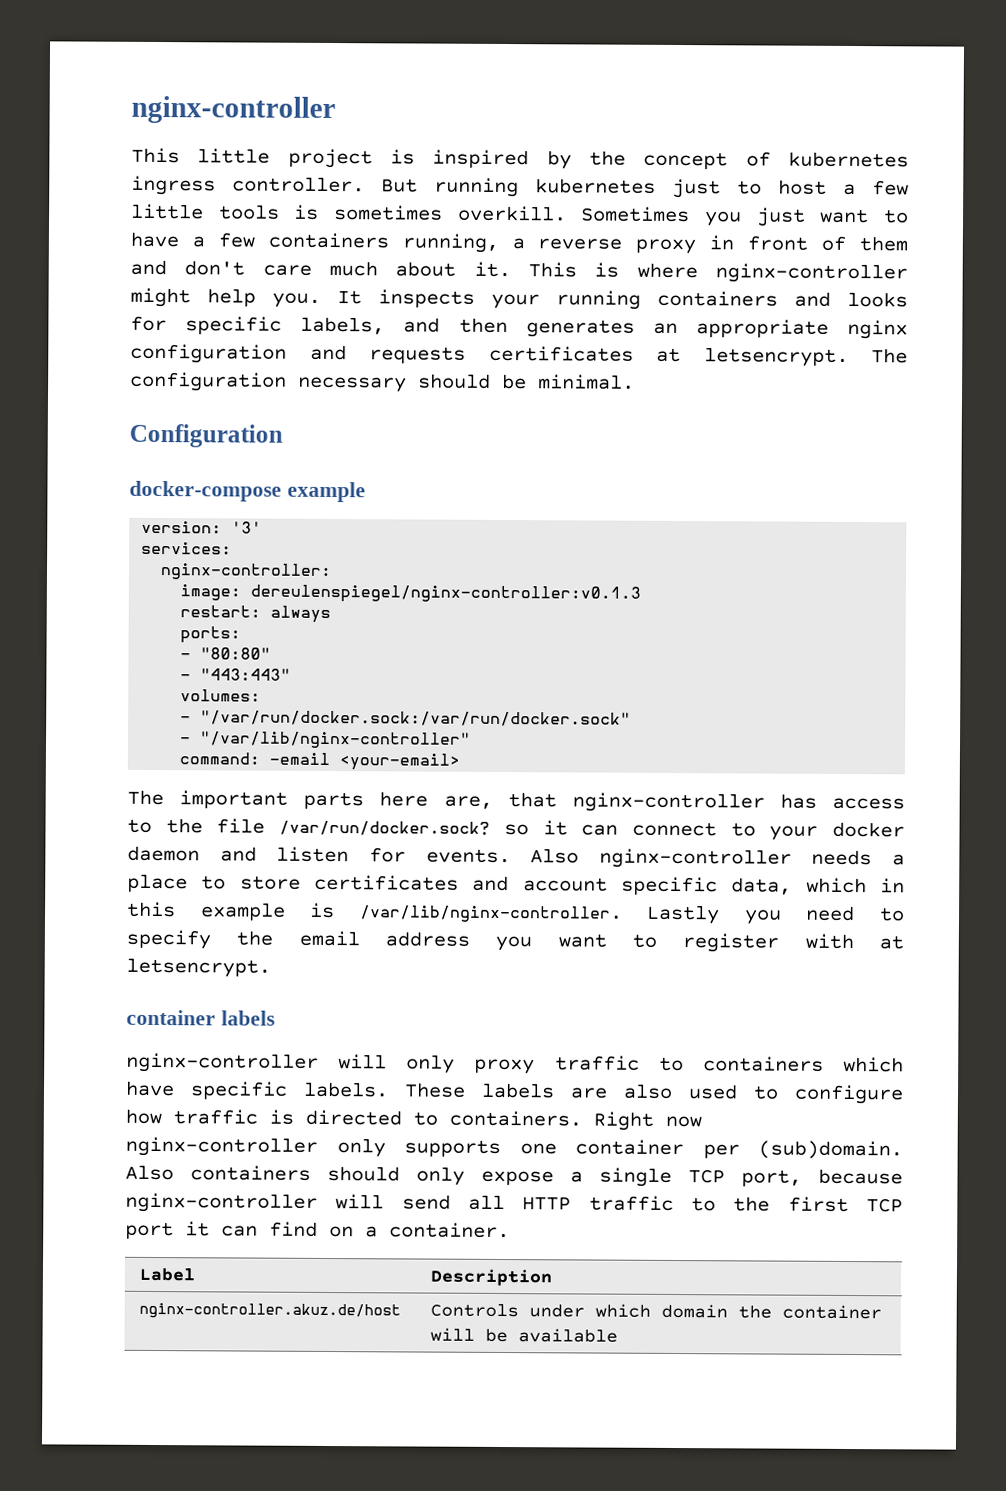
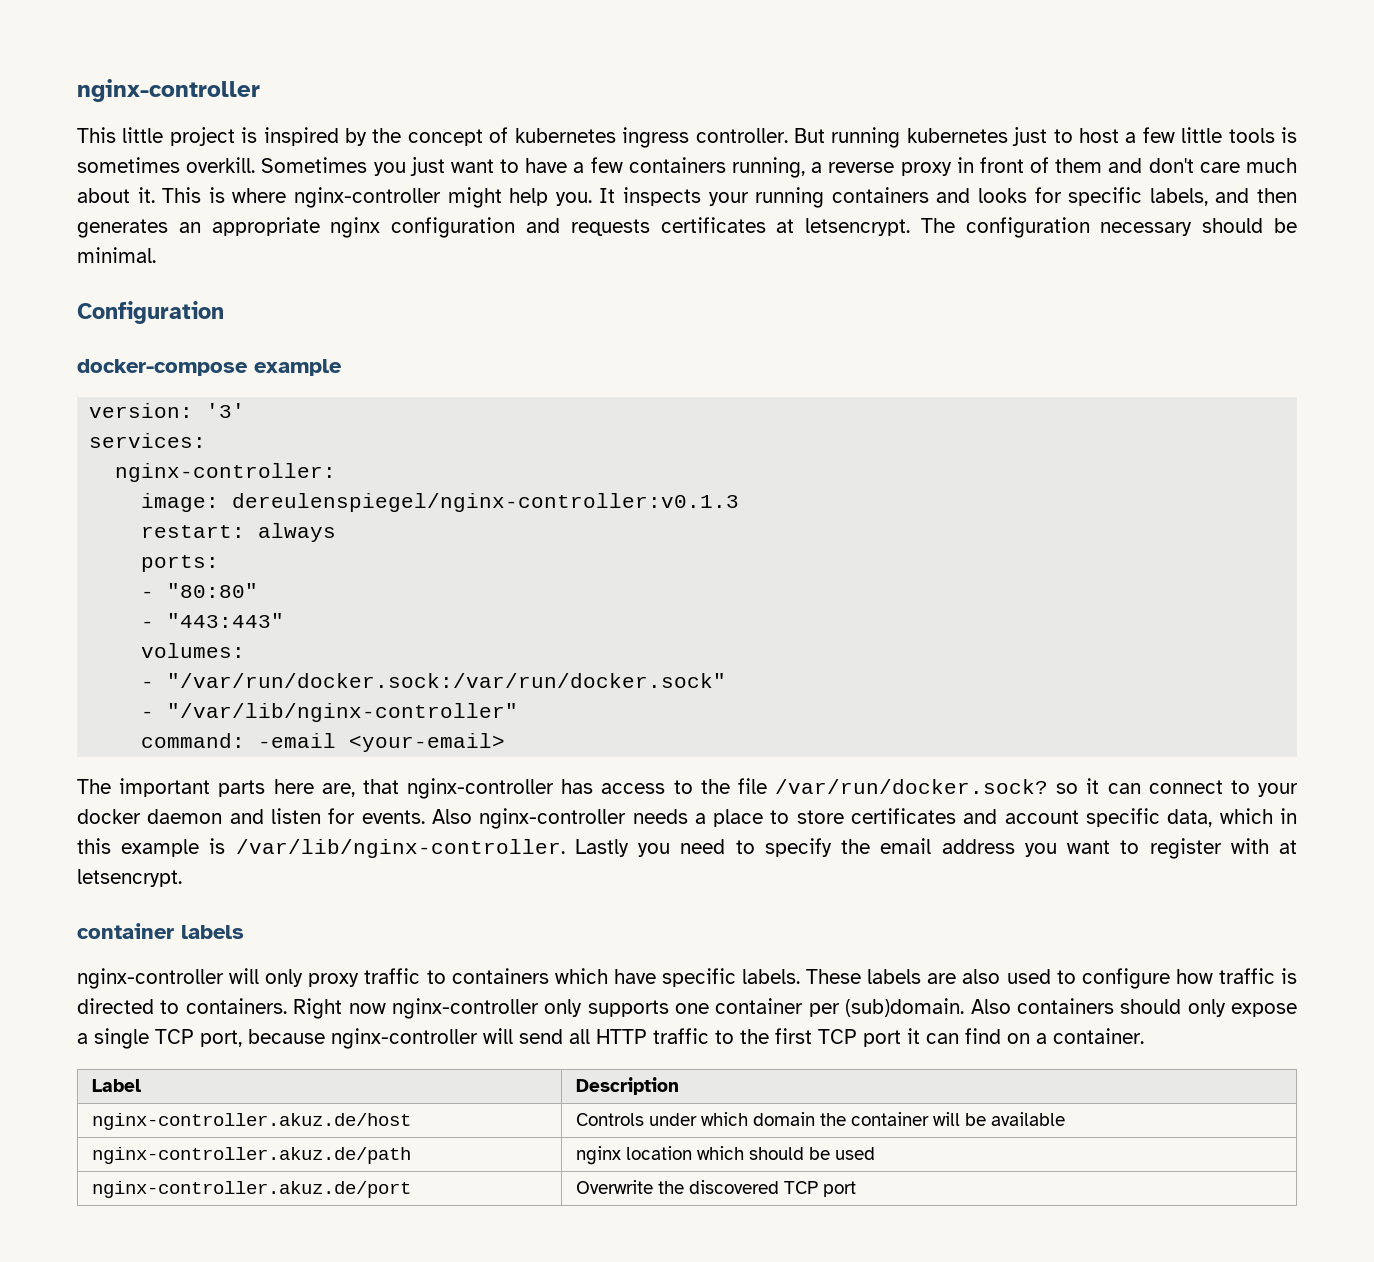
(619, 1335) none -> [92,1147,412,1164] [576,1146,876,1165] [92,1181,412,1198] [576,1180,857,1197] // nginx-controller.akuz.de/path | nginx location which should be used // nginx-controller.akuz.de/port | Overwrite the discovered TCP port

